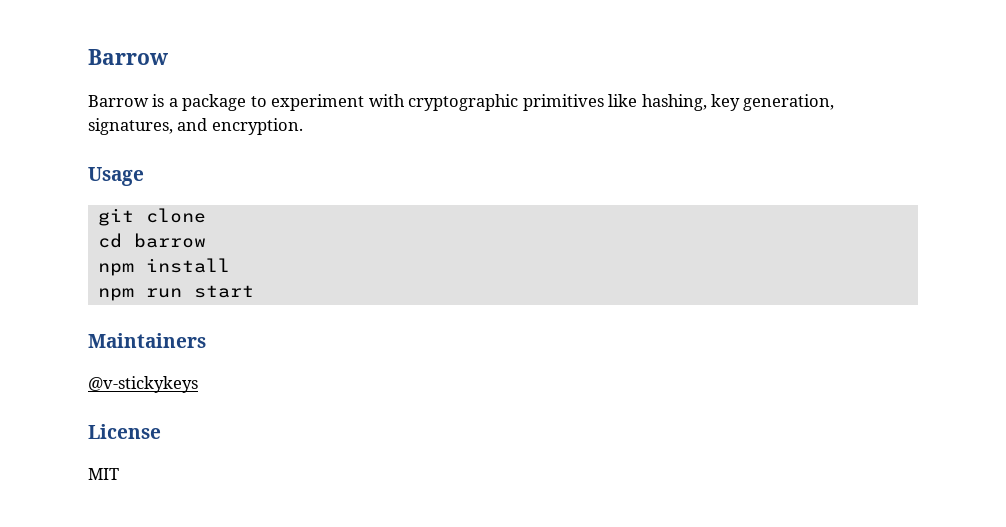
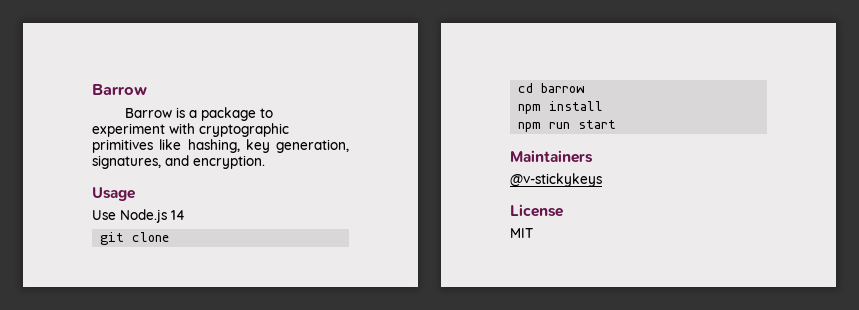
(144, 176) none -> [92,209,185,223] // Use Node.js 14

